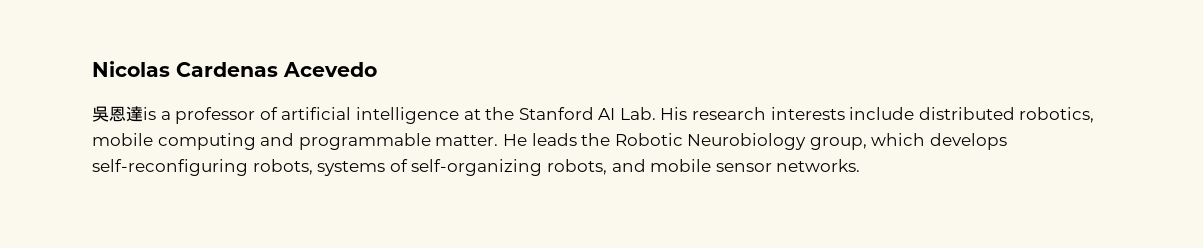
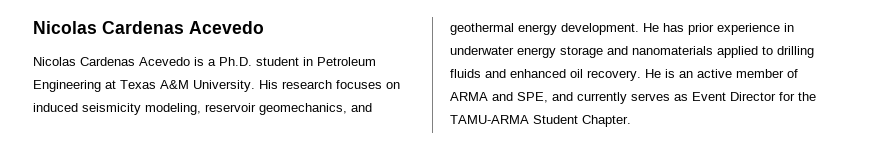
[92,106,1095,124] [92,133,1008,150] [92,159,861,176] 吳恩達is a professor of artificial intelligence at the Stanford AI Lab. His research interests include distributed robotics, mobile computing and programmable matter. He leads the Robotic Neurobiology group, which develops self-reconfiguring robots, systems of self-organizing robots, and mobile sensor networks. -> [33,57,376,66] [33,80,400,92] [33,103,372,115] [450,23,794,35] [450,46,814,58] [450,69,798,81] [450,92,816,104] [450,115,631,127] Nicolas Cardenas Acevedo is a Ph.D. student in Petroleum Engineering at Texas A&M University. His research focuses on induced seismicity modeling, reservoir geomechanics, and geothermal energy development. He has prior experience in underwater energy storage and nanomaterials applied to drilling fluids and enhanced oil recovery. He is an active member of ARMA and SPE, and currently serves as Event Director for the TAMU-ARMA Student Chapter.

